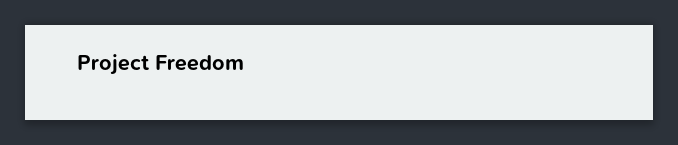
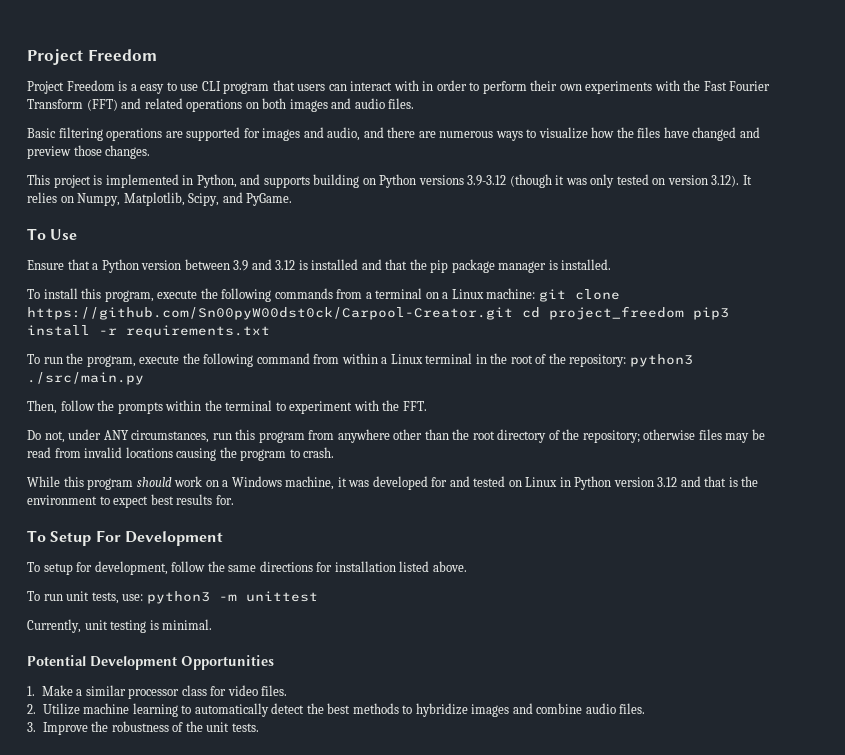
[77,54,244,75] Project Freedom -> [27,49,157,65] [27,80,771,94] [27,98,415,112] [27,127,760,141] [27,145,151,159] [27,174,752,188] [27,192,293,206] [27,228,78,240] [27,259,612,273] [27,288,620,302] [27,306,729,320] [27,325,270,338] [27,353,693,367] [27,372,144,385] [27,400,427,414] [27,429,765,443] [27,447,335,461] [27,476,759,490] [27,494,234,508] [27,530,223,546] [27,561,467,575] [27,591,318,604] [27,619,213,633] [27,655,274,670] [27,685,288,699] [27,703,646,717] [27,721,259,735] Project Freedom // Project Freedom is a easy to use CLI program that users can interact with in order to perform their own experiments with the Fast Fourier Transform (FFT) and related operations on both images and audio files. // Basic filtering operations are supported for images and audio, and there are numerous ways to visualize how the files have changed and preview those changes. // This project is implemented in Python, and supports building on Python versions 3.9-3.12 (though it was only tested on version 3.12). It relies on Numpy, Matplotlib, Scipy, and PyGame. // To Use // Ensure that a Python version between 3.9 and 3.12 is installed and that the pip package manager is installed. // To install this program, execute the following commands from a terminal on a Linux machine: git clone https://github.com/Sn00pyW00dst0ck/Carpool-Creator.git cd project_freedom pip3 install -r requirements.txt // To run the program, execute the following command from within a Linux terminal in the root of the repository: python3 ./src/main.py // Then, follow the prompts within the terminal to experiment with the FFT. // Do not, under ANY circumstances, run this program from anywhere other than the root directory of the repository; otherwise files may be read from invalid locations causing the program to crash. // While this program should work on a Windows machine, it was developed for and tested on Linux in Python version 3.12 and that is the environment to expect best results for. // To Setup For Development // To setup for development, follow the same directions for installation listed above. // To run unit tests, use: python3 -m unittest // Currently, unit testing is minimal. // Potential Development Opportunities // 1. Make a similar processor class for video files. // 2. Utilize machine learning to automatically detect the best methods to hybridize images and combine audio files. // 3. Improve the robustness of the unit tests.

